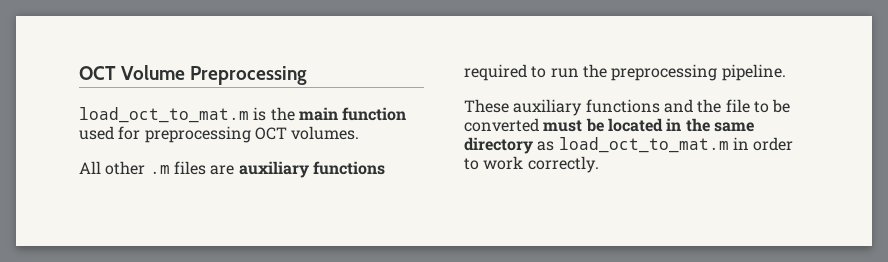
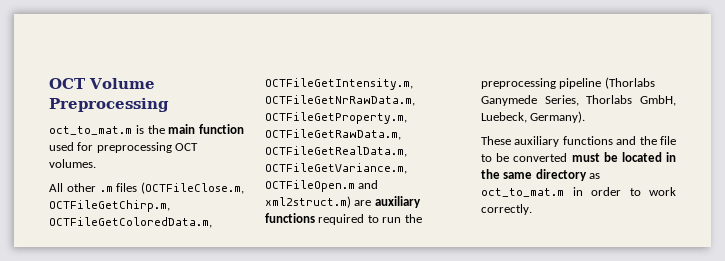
[79,107,249,123] load_oct_to_mat.m -> [49,126,132,135] oct_to_mat.m
(206, 168) none -> [141,182,244,194] [49,200,170,212] [49,217,212,228] [265,78,413,90] [265,95,415,106] [265,112,407,124] [265,129,401,140] [265,146,407,157] [265,163,407,174] [265,180,379,192] [265,196,351,208] (OCTFileClose.m, OCTFileGetChirp.m, OCTFileGetColoredData.m, OCTFileGetIntensity.m, OCTFileGetNrRawData.m, OCTFileGetProperty.m, OCTFileGetRawData.m, OCTFileGetRealData.m, OCTFileGetVariance.m, OCTFileOpen.m and xml2struct.m)
[721,64,786,81] pipeline. -> [559,77,655,89] [481,95,676,106] [481,111,586,123] pipeline (Thorlabs Ganymede Series, Thorlabs GmbH, Luebeck, Germany).
[558,137,729,153] load_oct_to_mat.m -> [481,188,564,197] oct_to_mat.m

